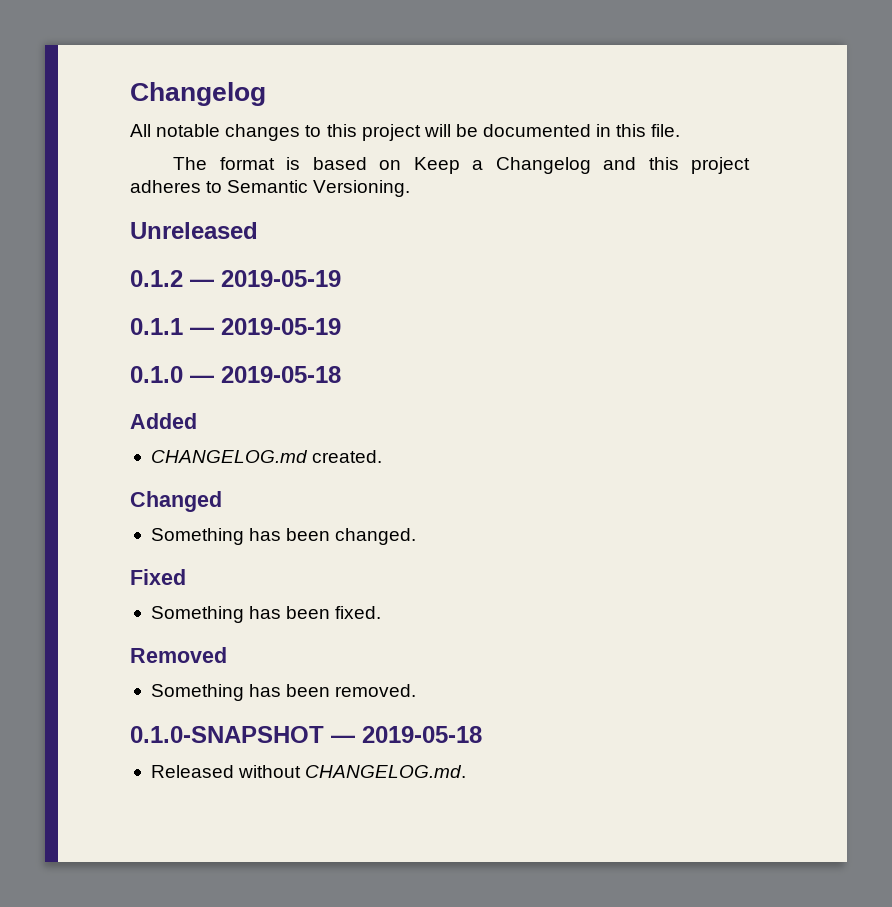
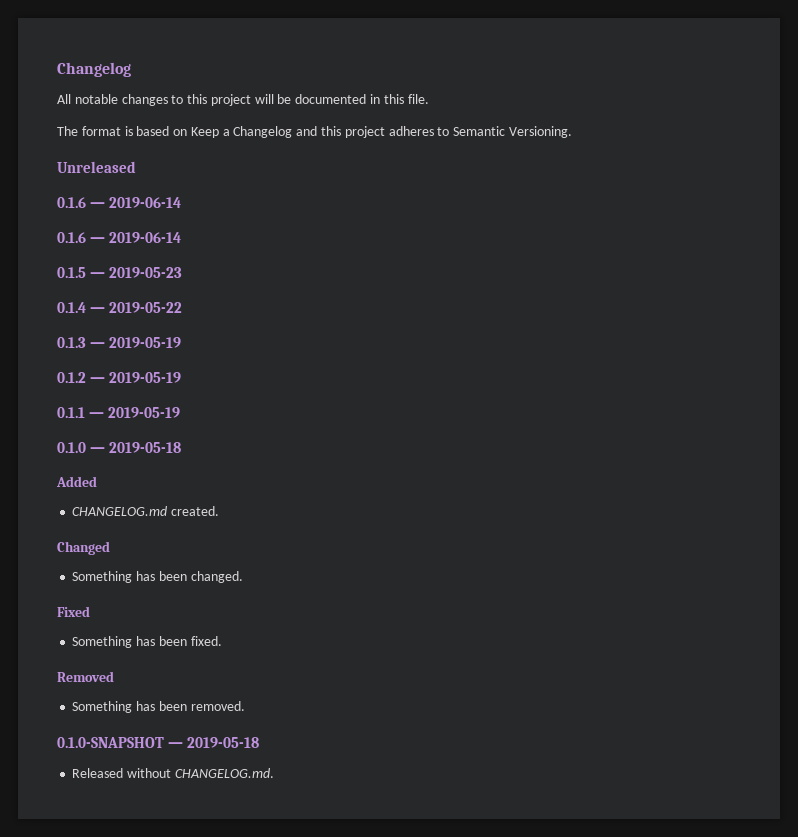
(258, 230) none -> [57,197,182,208] [57,232,182,243] [57,267,183,278] [57,302,183,313] [57,337,182,348] // 0.1.6 — 2019-06-14 // 0.1.6 — 2019-06-14 // 0.1.5 — 2019-05-23 // 0.1.4 — 2019-05-22 // 0.1.3 — 2019-05-19

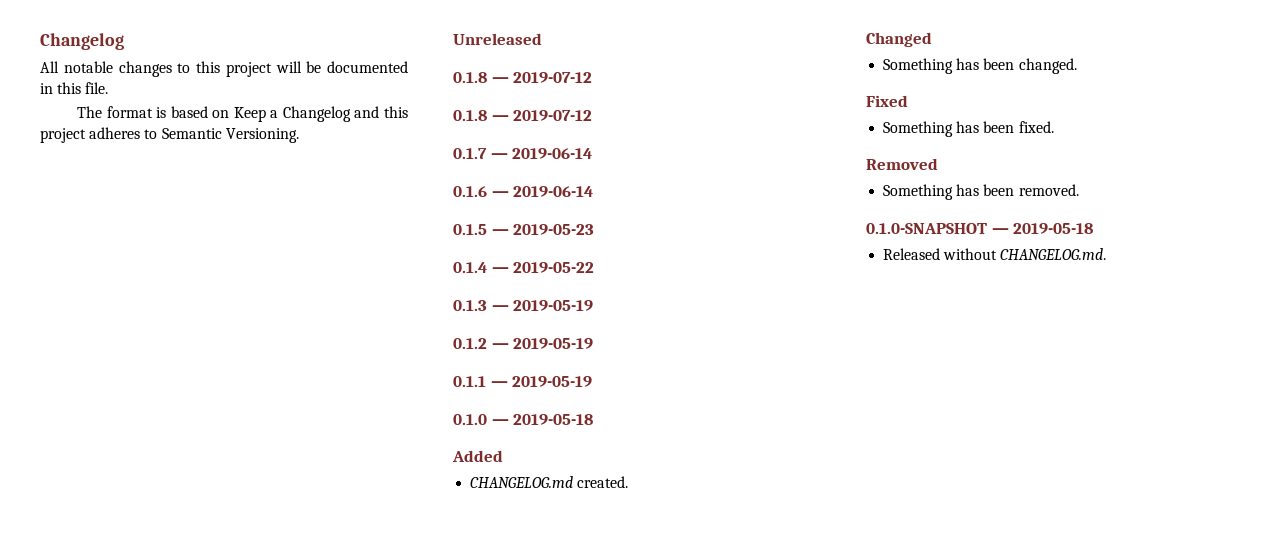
[57,197,86,208] 0.1.6 -> [453,72,593,83] [453,110,593,121] [453,148,487,159] 0.1.8 — 2019-07-12 // 0.1.8 — 2019-07-12 // 0.1.7

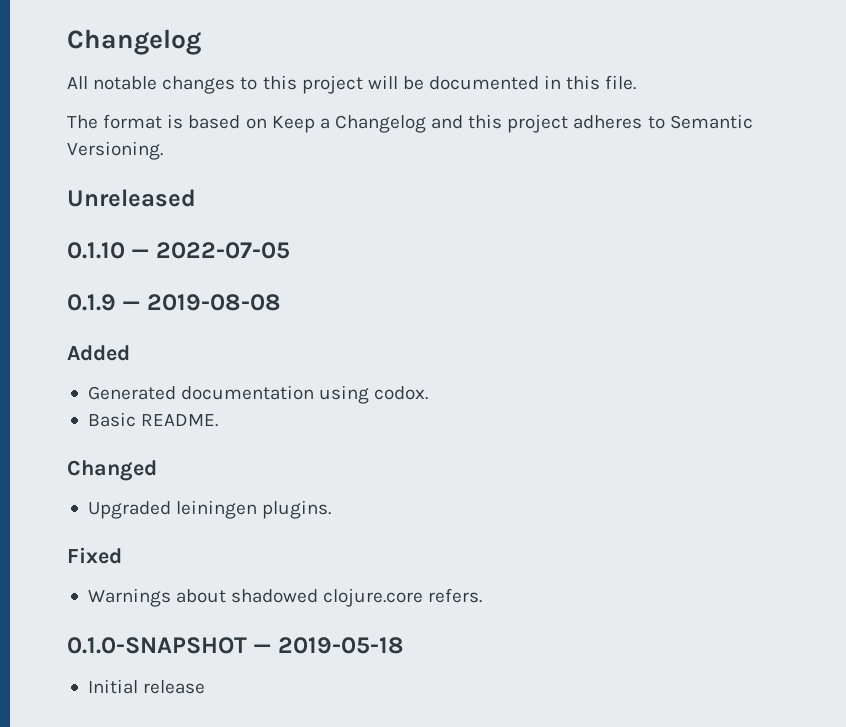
[453,72,593,83] [453,110,593,121] [453,148,593,159] [453,186,594,197] [453,224,595,235] [453,262,595,273] [453,300,594,311] [453,338,594,349] [453,376,593,387] [453,414,594,425] [452,450,503,462] [470,476,629,488] [866,32,932,47] [883,58,1077,74] [866,95,908,107] [883,121,1054,137] [866,158,938,170] [883,184,1079,200] 0.1.8 — 2019-07-12 // 0.1.8 — 2019-07-12 // 0.1.7 — 2019-06-14 // 0.1.6 — 2019-06-14 // 0.1.5 — 2019-05-23 // 0.1.4 — 2019-05-22 // 0.1.3 — 2019-05-19 // 0.1.2 — 2019-05-19 // 0.1.1 — 2019-05-19 // 0.1.0 — 2019-05-18 // Added // CHANGELOG.md created. // Changed // Something has been changed. // Fixed // Something has been fixed. // Removed // Something has been removed. -> [67,242,290,259] [67,294,281,311] [67,345,130,361] [87,385,429,404] [87,412,219,427] [67,460,157,481] [87,500,332,519] [67,547,122,564] [87,588,483,607] 0.1.10 — 2022-07-05 // 0.1.9 — 2019-08-08 // Added // Generated documentation using codox. // Basic README. // Changed // Upgraded leiningen plugins. // Fixed // Warnings about shadowed clojure.core refers.
[883,248,1107,260] Released without CHANGELOG.md. -> [87,679,206,694] Initial release

